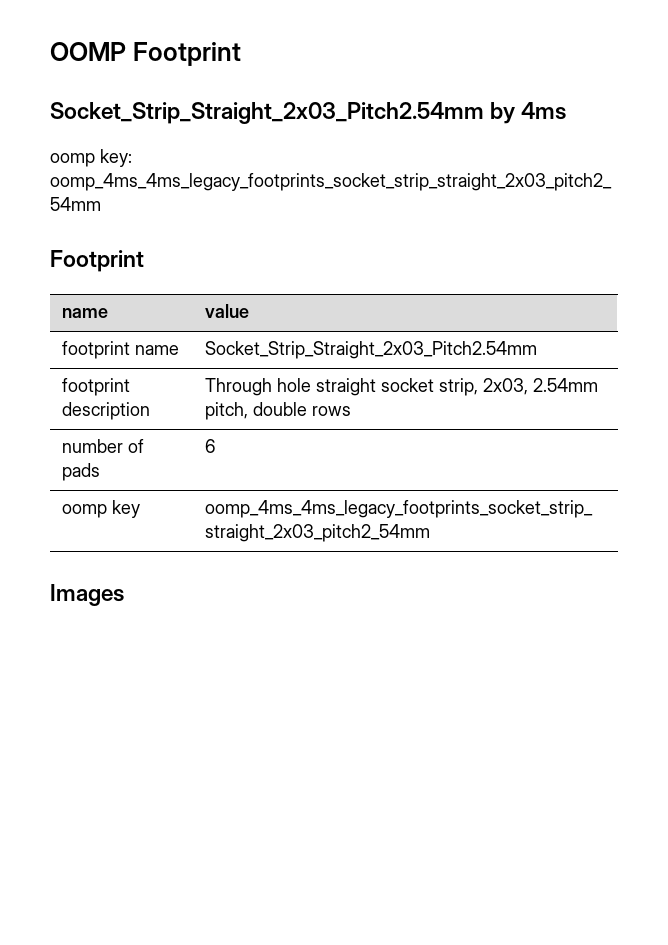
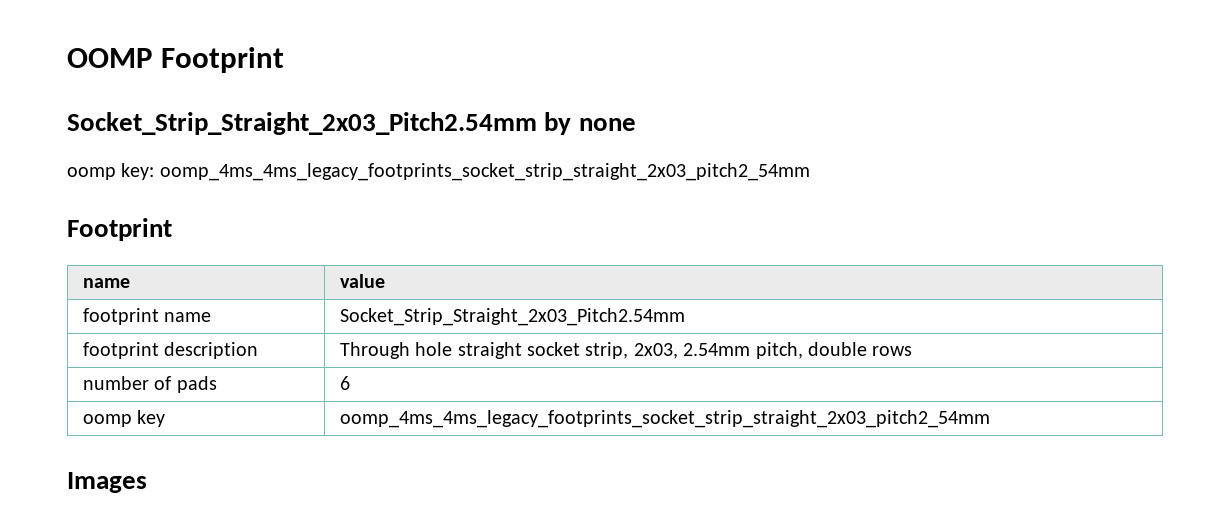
[490,102,567,124] by 4ms -> [544,112,636,135] by none

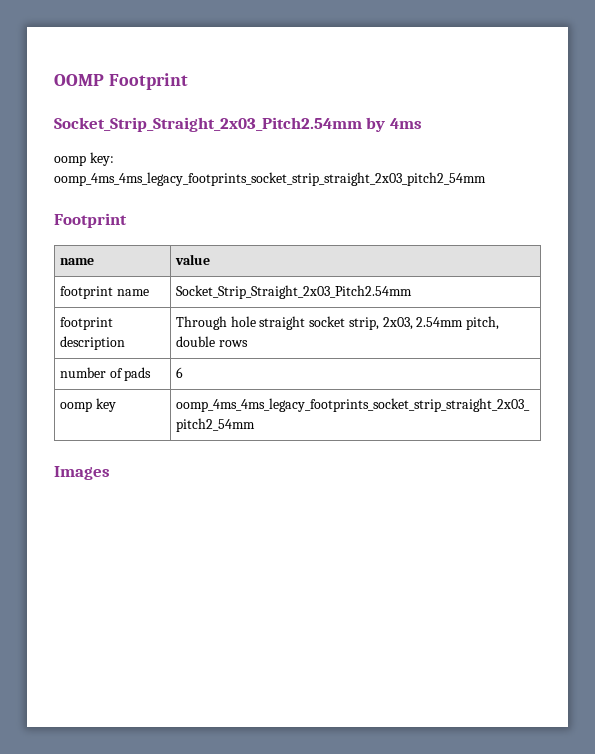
[544,112,636,135] by none -> [366,117,422,132] by 4ms

